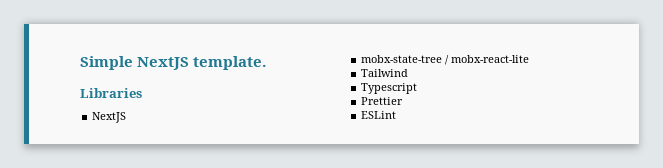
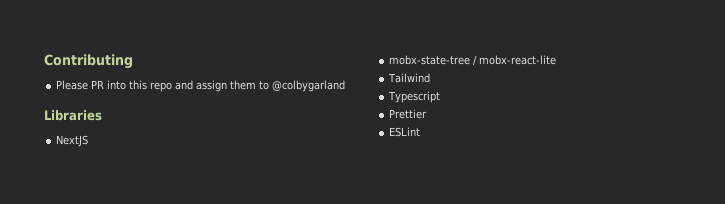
[80,56,267,70] Simple NextJS template. -> [44,54,133,69] [56,80,346,92] Contributing // Please PR into this repo and assign them to @colbygarland

